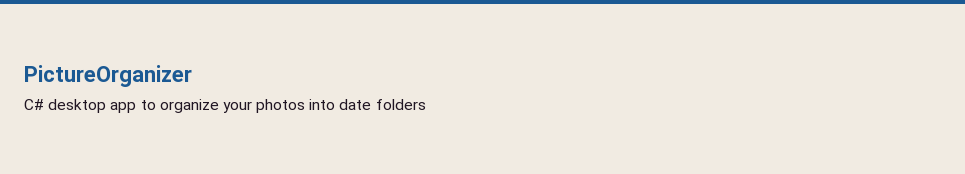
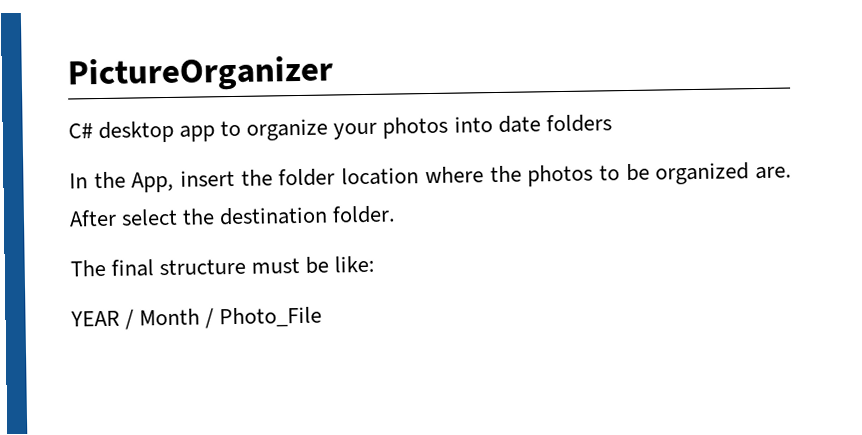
(426, 104) none -> [69,162,793,193] [69,205,397,227] [70,255,376,277] [70,306,323,330] // In the App, insert the folder location where the photos to be organized are. After select the destination folder. // The final structure must be like: // YEAR / Month / Photo_File

